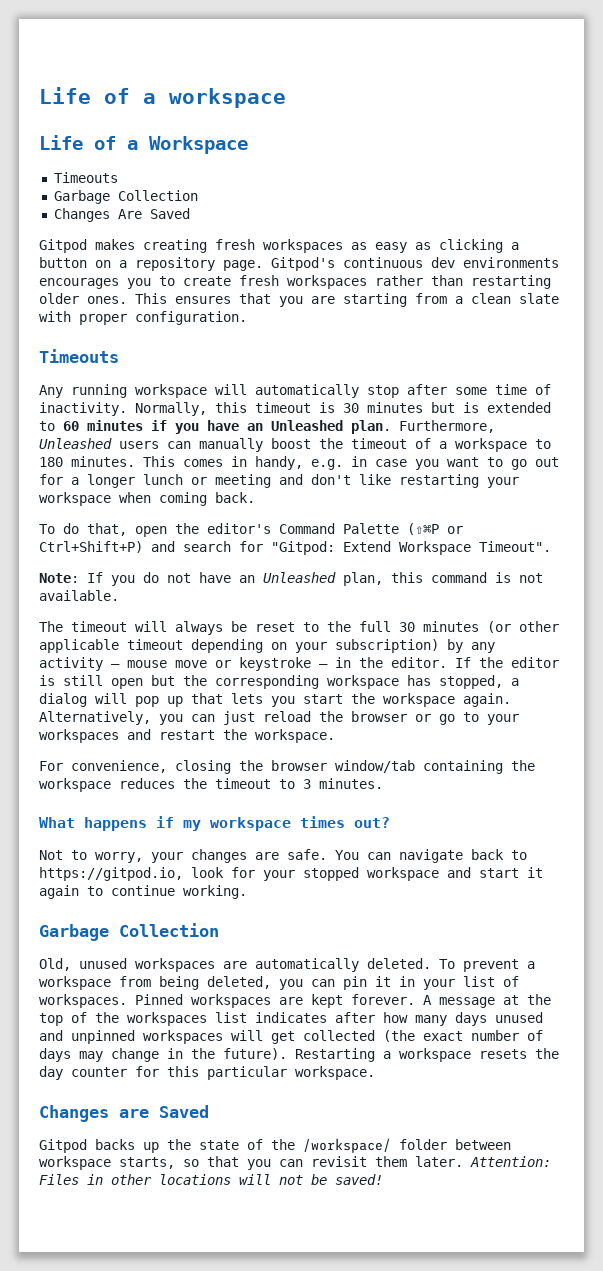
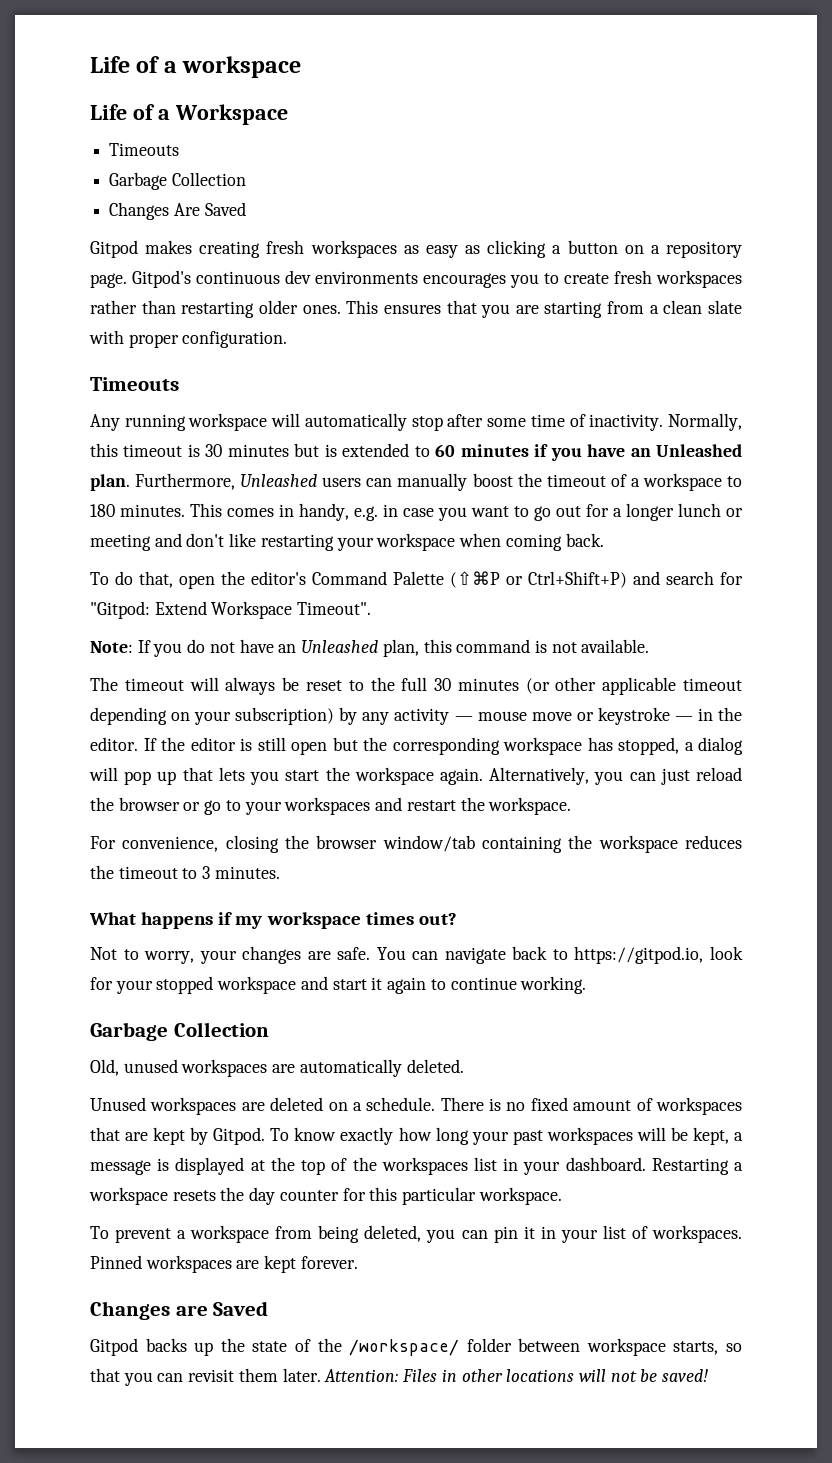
(431, 963) none -> [90,1097,743,1115] [90,1127,743,1145] [90,1157,743,1175] [89,1187,562,1205] // Unused workspaces are deleted on a schedule. There is no fixed amount of workspaces that are kept by Gitpod. To know exactly how long your past workspaces will be kept, a message is displayed at the top of the workspaces list in your dashboard. Restarting a workspace resets the day counter for this particular workspace. //
[423,994,551,1008] [39,1012,543,1026] [39,1030,543,1044] [39,1048,559,1062] [39,1066,375,1080] A message at the top of the workspaces list indicates after how many days unused and unpinned workspaces will get collected (the exact number of days may change in the future). Restarting a workspace resets the day counter for this particular workspace. -> (358, 1262) none

